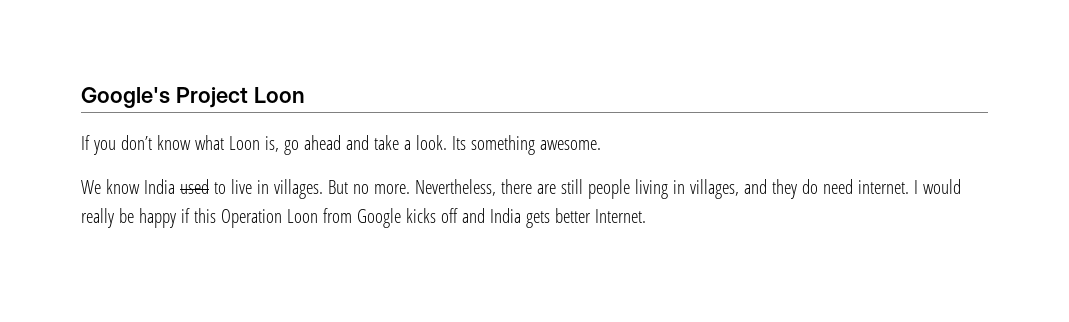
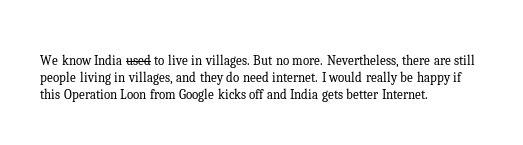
[81,87,305,108] [81,135,601,155] Google's Project Loon // If you don’t know what Loon is, go ahead and take a look. Its something awesome. // -> (40, 60) none

